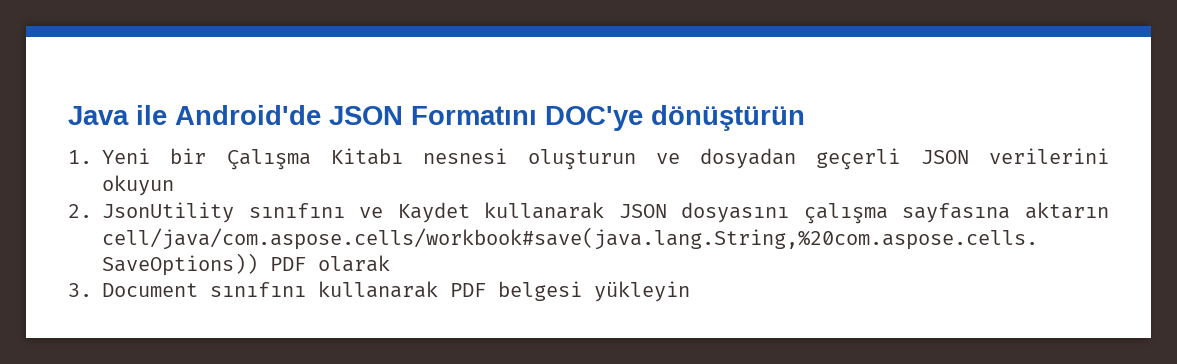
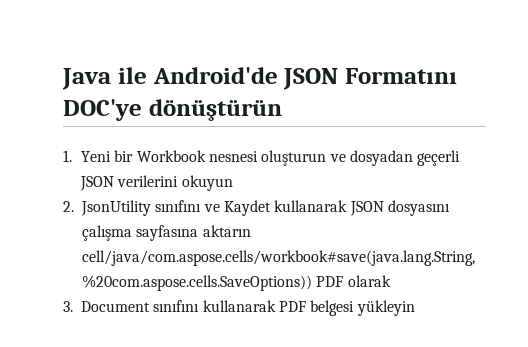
[226,148,403,170] Çalışma Kitabı -> [136,150,206,162] Workbook

